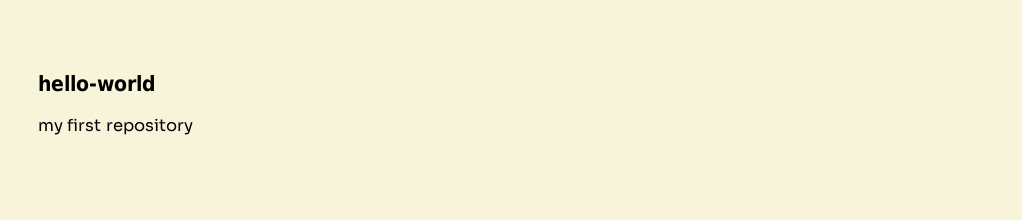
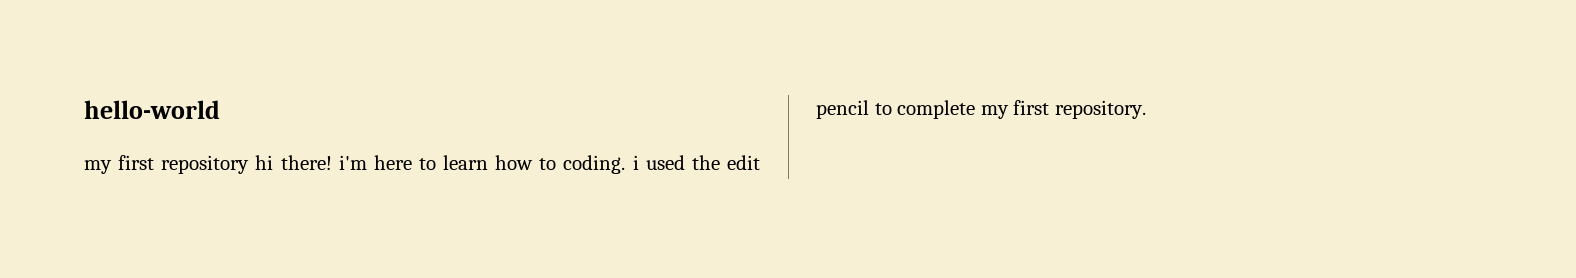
(193, 126) none -> [255,155,760,174] [816,100,1146,119] hi there! i'm here to learn how to coding. i used the edit pencil to complete my first repository.

